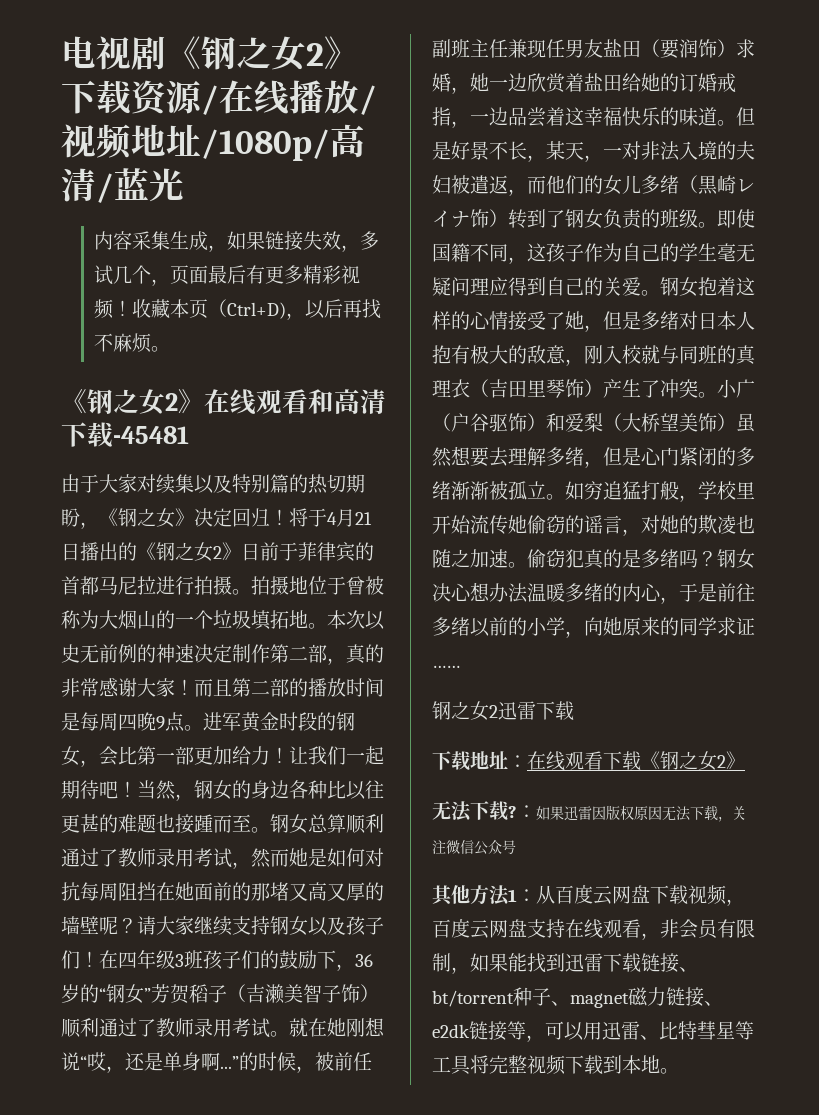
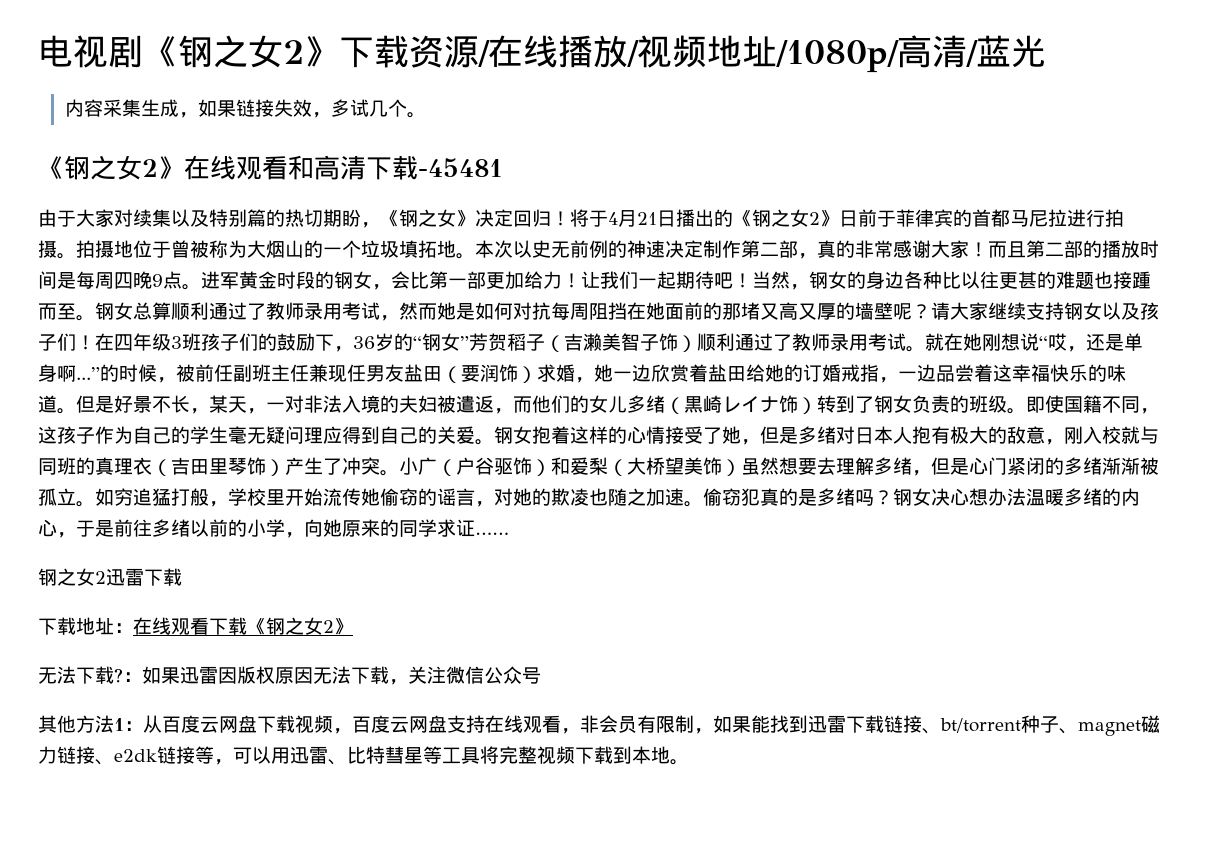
[151,265,361,286] [94,299,382,320] [94,333,152,353] ，页面最后有更多精彩视频！收藏本页（Ctrl+D)，以后再找不麻烦 -> (407, 108) none

